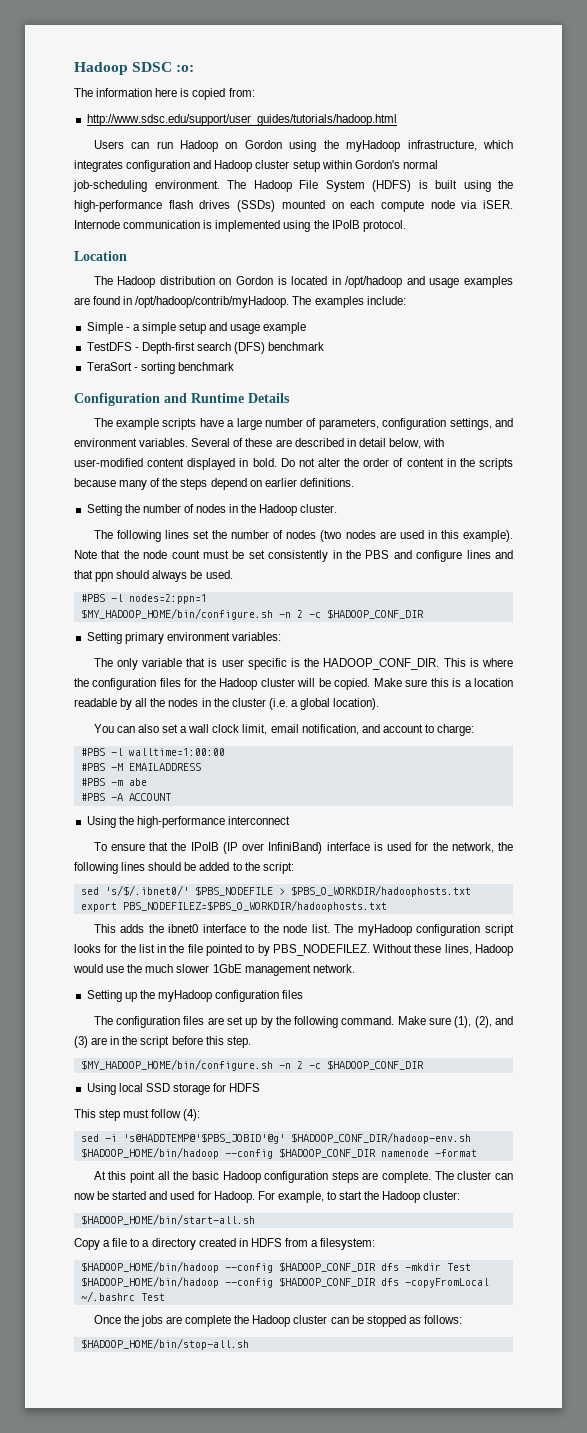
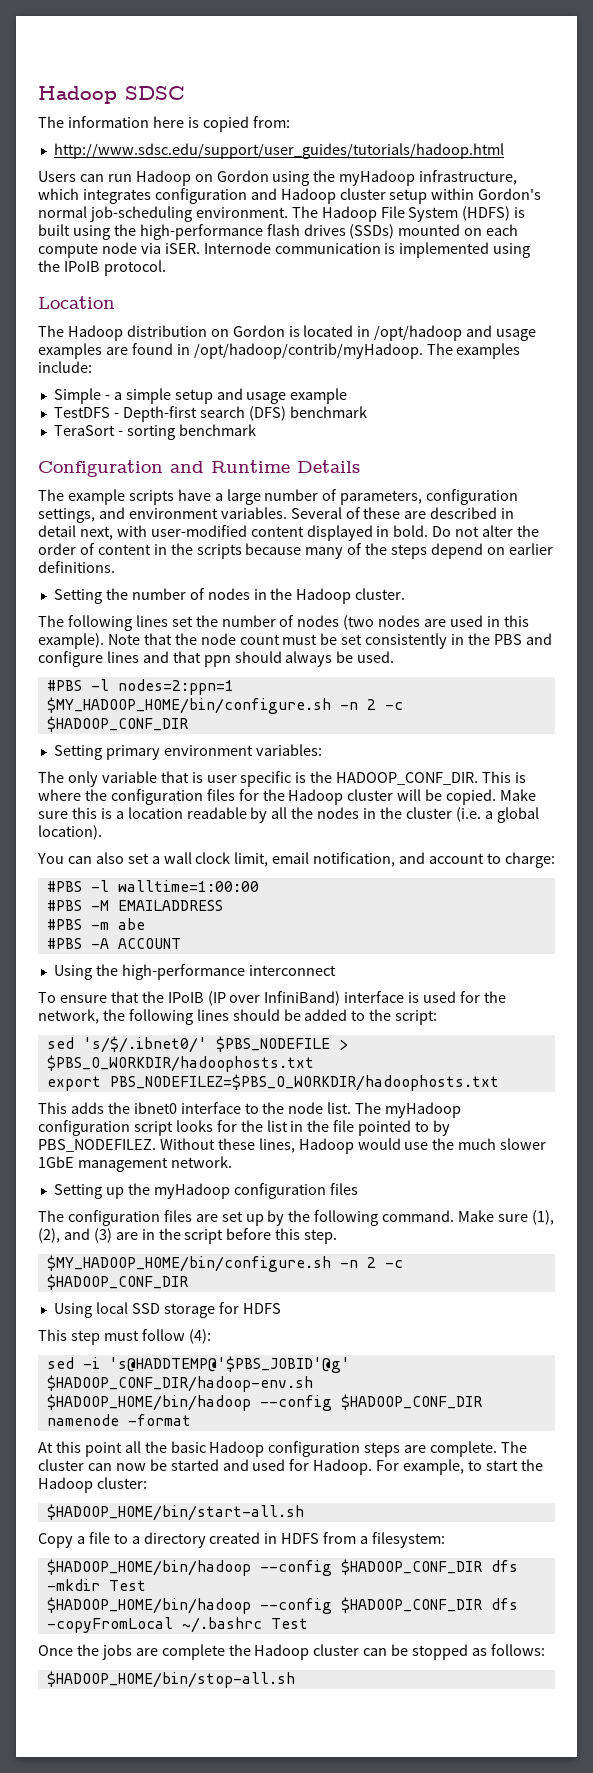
[176,65,195,72] :o: -> (185, 93) none
[388,438,421,449] below, -> [79,526,113,540] next,

